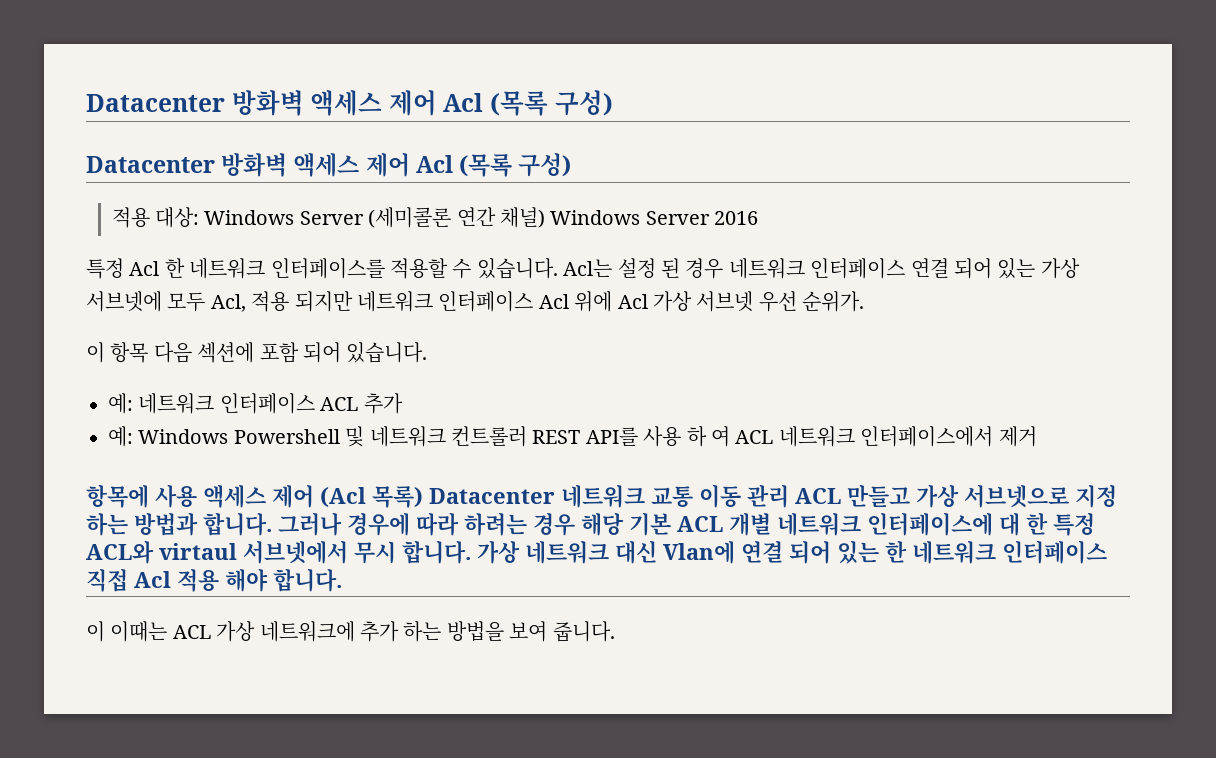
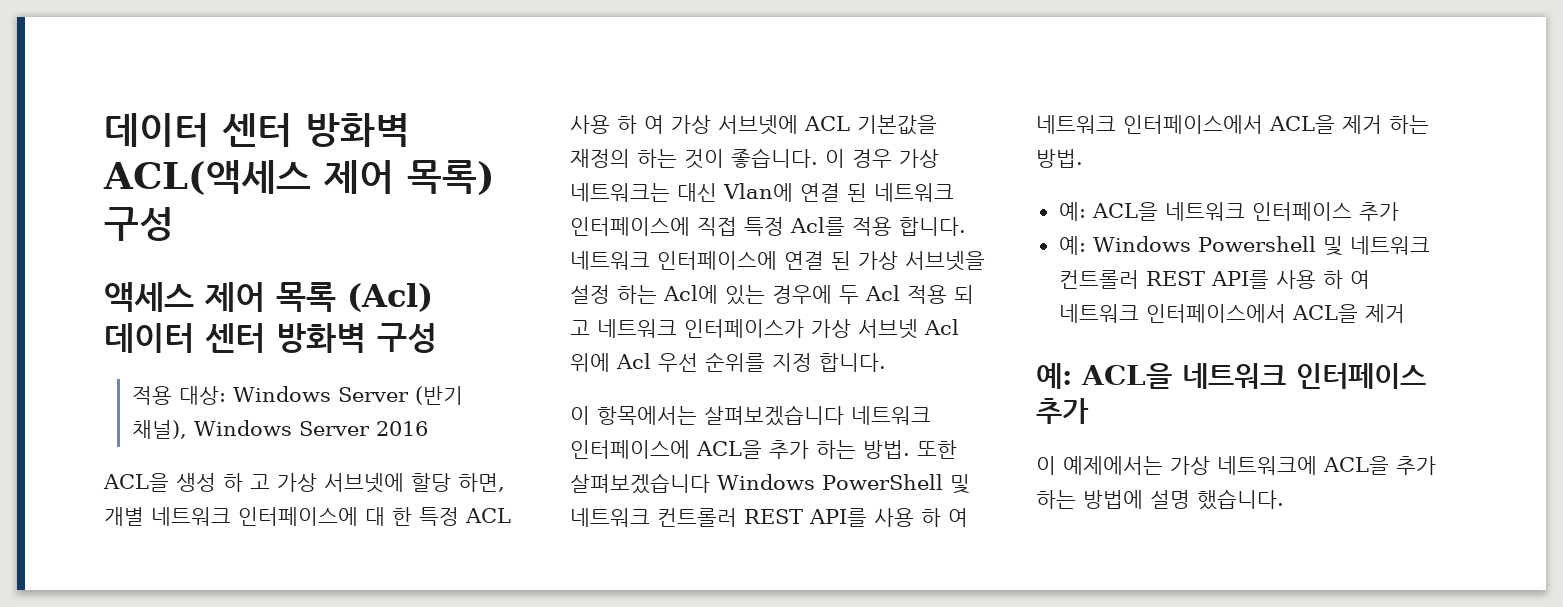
[86,90,613,116] [86,153,572,177] Datacenter 방화벽 액세스 제어 Acl (목록 구성) // Datacenter 방화벽 액세스 제어 Acl (목록 구성) -> [104,113,410,147] [103,160,495,195] [104,207,174,241] [104,282,433,312] [104,323,437,353] 데이터 센터 방화벽 ACL(액세스 제어 목록) 구성 // 액세스 제어 목록 (Acl) 데이터 센터 방화벽 구성
[368,207,545,228] (세미콜론 연간 채널) -> [414,386,463,405] [131,420,187,439] (반기 채널),
[86,258,1080,279] [86,291,865,312] [86,342,428,363] [108,393,359,414] 특정 Acl 한 네트워크 인터페이스를 적용할 수 있습니다. Acl는 설정 된 경우 네트워크 인터페이스 연결 되어 있는 가상 서브넷에 모두 Acl, 적용 되지만 네트워크 인터페이스 Acl 위에 Acl 가상 서브넷 우선 순위가. // 이 항목 다음 섹션에 포함 되어 있습니다. // 예: 네트워크 인터페이스 ACL -> [103,473,505,493] [104,507,511,526] [570,115,937,135] [570,148,939,169] [570,183,954,202] [570,217,966,236] [570,251,985,271] [570,285,974,305] [570,319,959,339] [570,352,886,372] [570,405,931,426] [570,440,957,459] [570,473,970,494] [570,508,968,527] [1036,115,1429,134] [1036,149,1083,168] [1058,202,1352,221] ACL을 생성 하 고 가상 서브넷에 할당 하면, 개별 네트워크 인터페이스에 대 한 특정 ACL 사용 하 여 가상 서브넷에 ACL 기본값을 재정의 하는 것이 좋습니다. 이 경우 가상 네트워크는 대신 Vlan에 연결 된 네트워크 인터페이스에 직접 특정 Acl를 적용 합니다. 네트워크 인터페이스에 연결 된 가상 서브넷을 설정 하는 Acl에 있는 경우에 두 Acl 적용 되 고 네트워크 인터페이스가 가상 서브넷 Acl 위에 Acl 우선 순위를 지정 합니다. // 이 항목에서는 살펴보겠습니다 네트워크 인터페이스에 ACL을 추가 하는 방법. 또한 살펴보겠습니다 Windows PowerShell 및 네트워크 컨트롤러 REST API를 사용 하 여 네트워크 인터페이스에서 ACL을 제거 하는 방법. // 예: ACL을 네트워크 인터페이스
[735,426,994,447] ACL 네트워크 인터페이스에서 -> [1058,304,1358,323] 네트워크 인터페이스에서 ACL을
[86,484,1117,508] [86,512,1095,536] [86,540,1107,564] [86,568,342,592] [86,621,211,642] 항목에 사용 액세스 제어 (Acl 목록) Datacenter 네트워크 교통 이동 관리 ACL 만들고 가상 서브넷으로 지정 하는 방법과 합니다. 그러나 경우에 따라 하려는 경우 해당 기본 ACL 개별 네트워크 인터페이스에 대 한 특정 ACL와 virtaul 서브넷에서 무시 합니다. 가상 네트워크 대신 Vlan에 연결 되어 있는 한 네트워크 인터페이스 직접 Acl 적용 해야 합니다. // 이 이때는 ACL -> [1036,363,1426,389] [1036,398,1089,424] [1036,456,1163,475] 예: ACL을 네트워크 인터페이스 추가 // 이 예제에서는
[360,621,615,642] 추가 하는 방법을 보여 줍니다. -> [1323,456,1436,475] [1036,489,1284,510] ACL을 추가 하는 방법에 설명 했습니다.

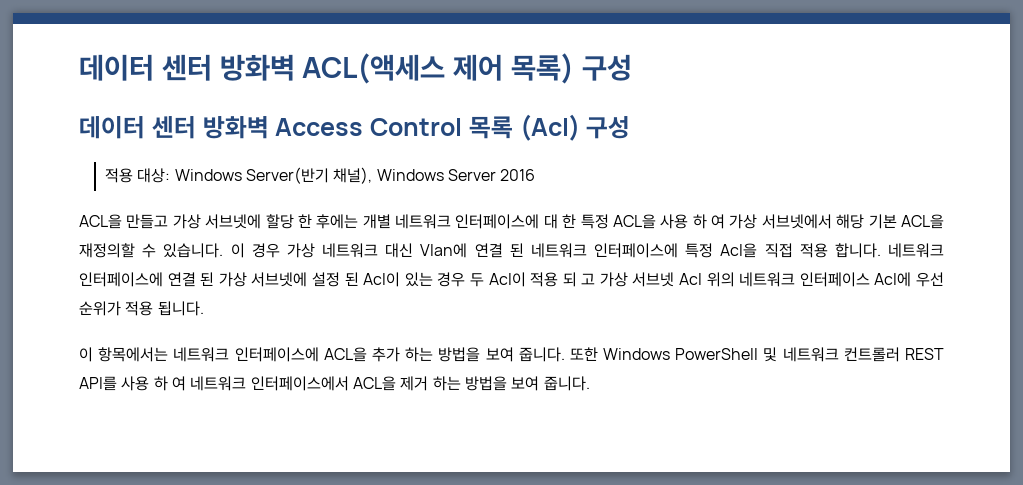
[104,282,433,312] [104,323,366,353] 액세스 제어 목록 (Acl) 데이터 센터 방화벽 -> [79,114,580,141] 데이터 센터 방화벽 Access Control 목록 (Acl)
[337,386,463,405] Server (반기 -> [246,167,330,184] Server(반기
[176,473,270,492] 생성 하 고 -> [126,214,169,229] 만들고
[458,473,505,492] 하면, -> [297,214,359,229] 한 후에는
[465,508,511,523] ACL -> [612,214,656,229] ACL을
[718,115,937,135] [570,148,818,169] 서브넷에 ACL 기본값을 재정의 하는 것이 좋습니다. -> [761,214,945,229] [79,243,224,258] 서브넷에서 해당 기본 ACL을 재정의할 수 있습니다.
[570,183,670,202] 네트워크는 -> [322,243,378,258] 네트워크
[697,217,845,236] 직접 특정 Acl를 -> [685,243,793,258] 특정 Acl을 직접
[905,251,985,271] [570,285,900,305] 서브넷을 설정 하는 Acl에 있는 경우에 두 Acl -> [251,272,526,287] 서브넷에 설정 된 Acl이 있는 경우 두 Acl이
[597,319,804,338] 네트워크 인터페이스가 -> (596, 279) none
[570,352,886,372] 위에 Acl 우선 순위를 지정 합니다. -> [706,272,944,287] [79,301,204,316] 위의 네트워크 인터페이스 Acl에 우선 순위가 적용 됩니다.
[704,405,844,426] 살펴보겠습니다 -> (169, 354) none
[863,440,957,459] [570,473,710,494] 방법. 또한 살펴보겠습니다 -> [438,347,598,362] 방법을 보여 줍니다. 또한
[1036,149,1083,168] [1058,202,1399,221] [1058,236,1430,256] [1058,270,1370,289] [1058,304,1405,323] [1036,363,1426,389] [1036,398,1089,424] [1036,456,1436,475] [1036,489,1284,510] 방법. // 예: ACL을 네트워크 인터페이스 추가 // 예: Windows Powershell 및 네트워크 컨트롤러 REST API를 사용 하 여 네트워크 인터페이스에서 ACL을 제거 // 예: ACL을 네트워크 인터페이스 추가 // 이 예제에서는 가상 네트워크에 ACL을 추가 하는 방법에 설명 했습니다. -> [464,376,590,391] 방법을 보여 줍니다.

